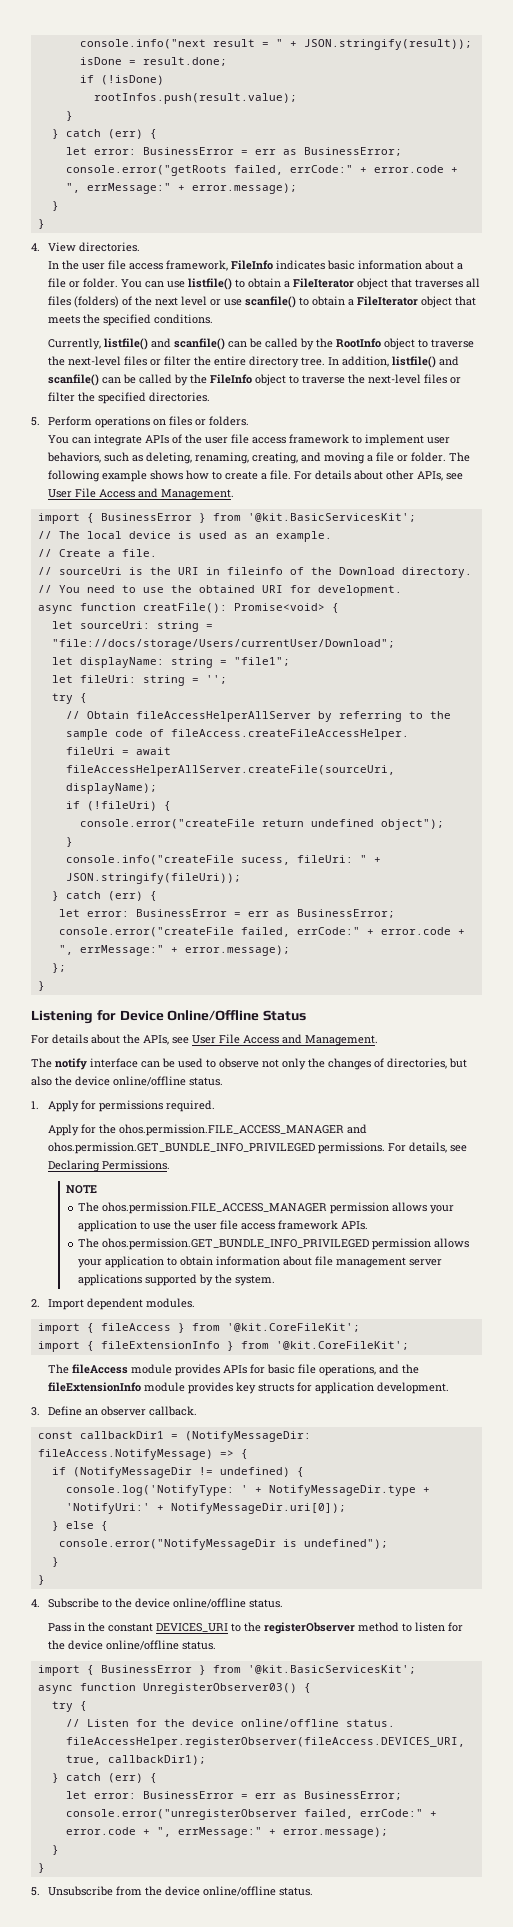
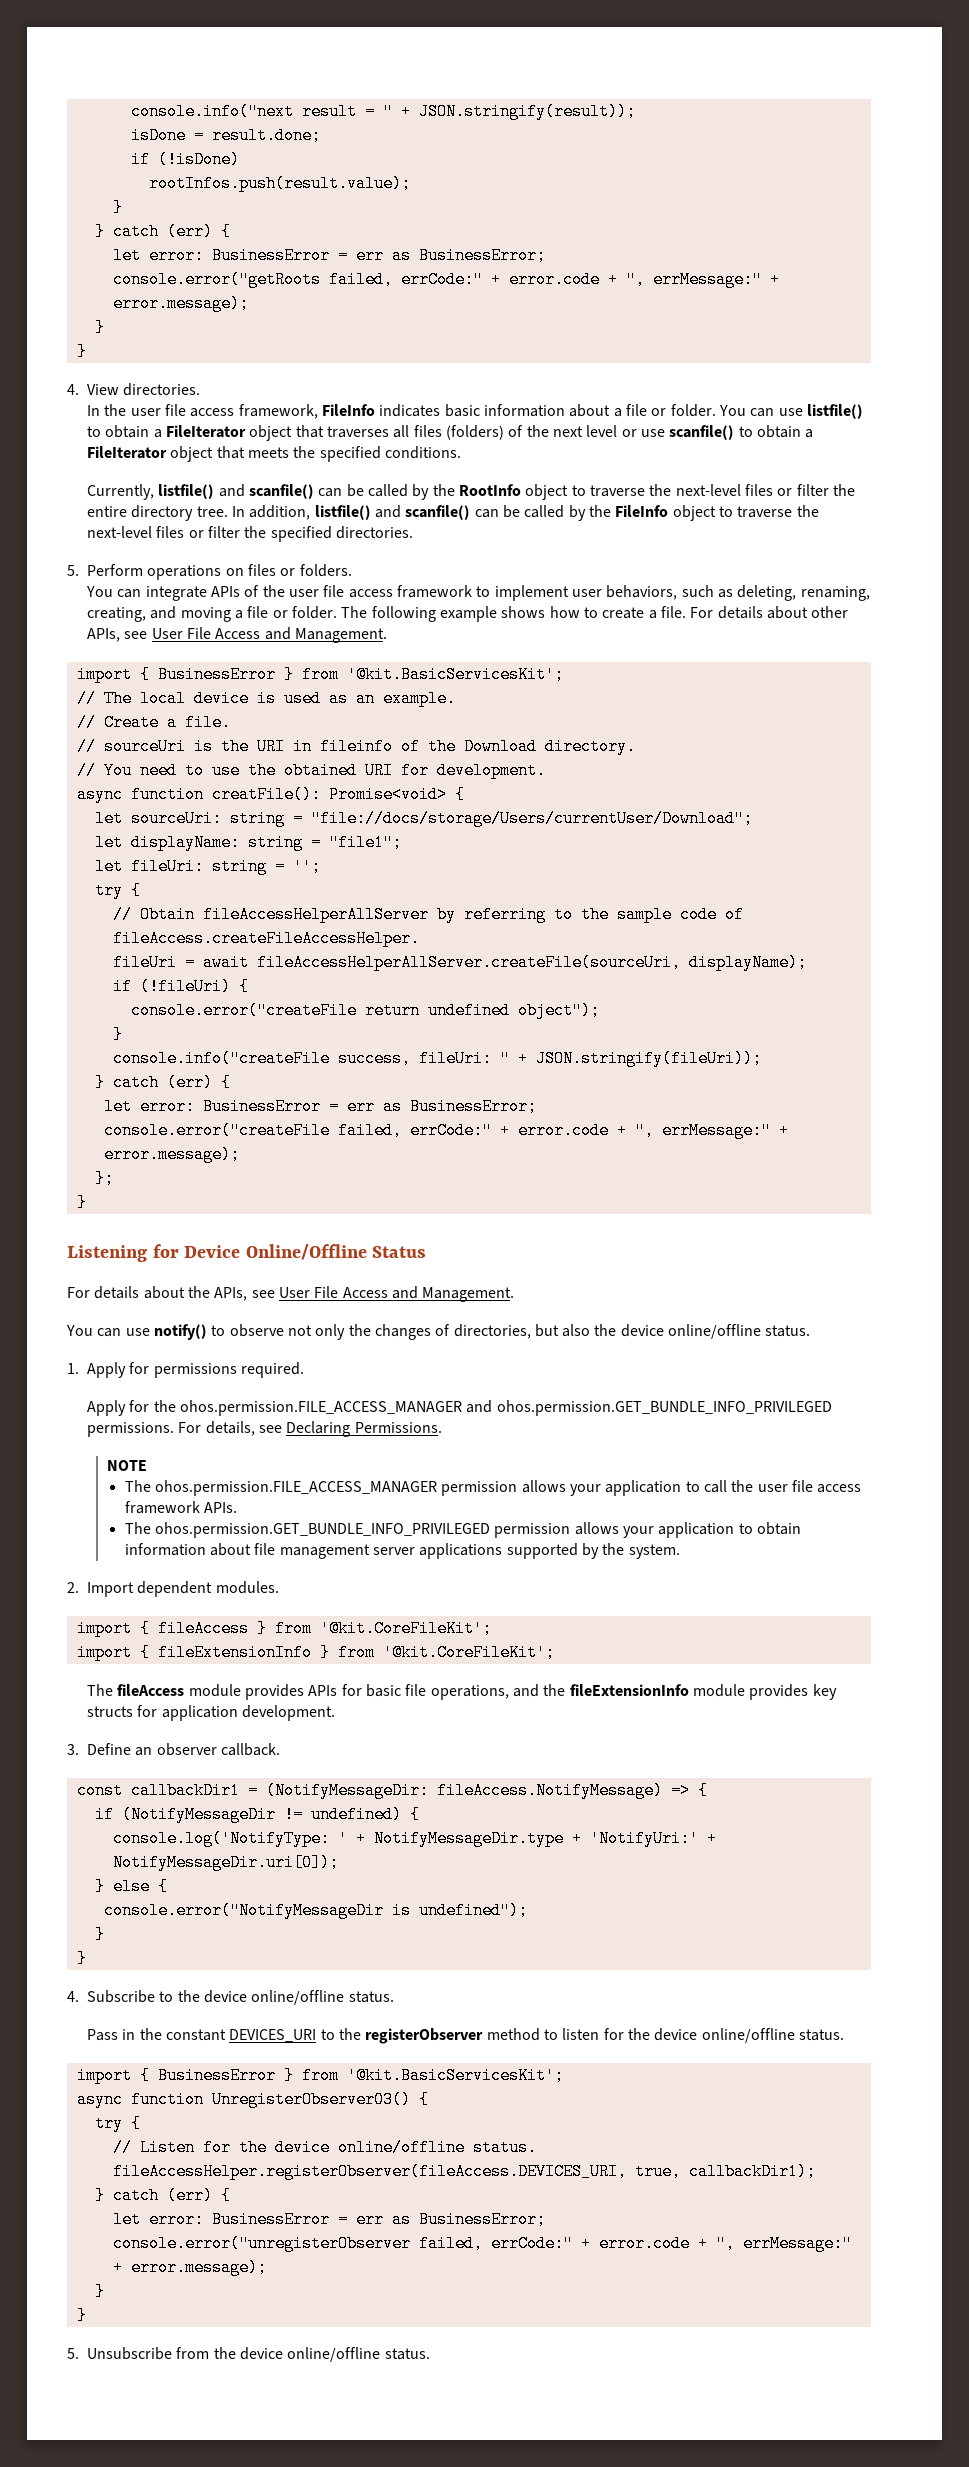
[240,857,290,865] sucess, -> [337,1050,411,1067] success,
[31,1058,203,1070] The notify interface can be used -> [66,1324,207,1340] You can use notify()
[152,1223,171,1230] use -> [704,1480,728,1493] call

